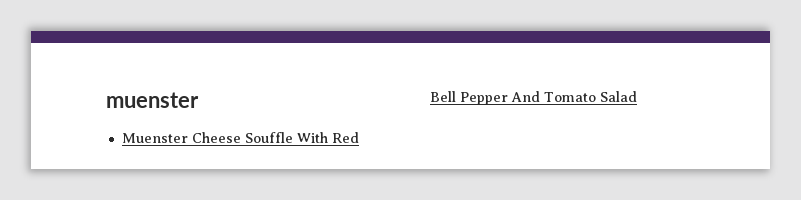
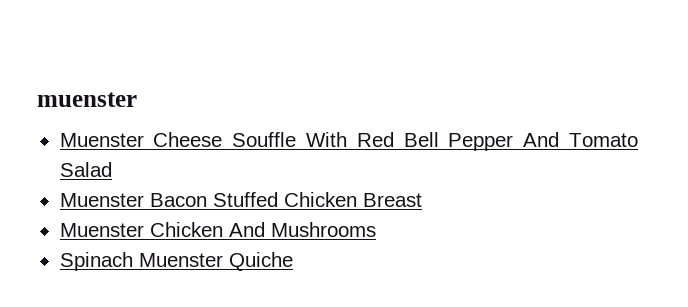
(637, 96) none -> [59,192,422,207] [59,222,376,237] [59,252,293,271] // Muenster Bacon Stuffed Chicken Breast // Muenster Chicken And Mushrooms // Spinach Muenster Quiche

